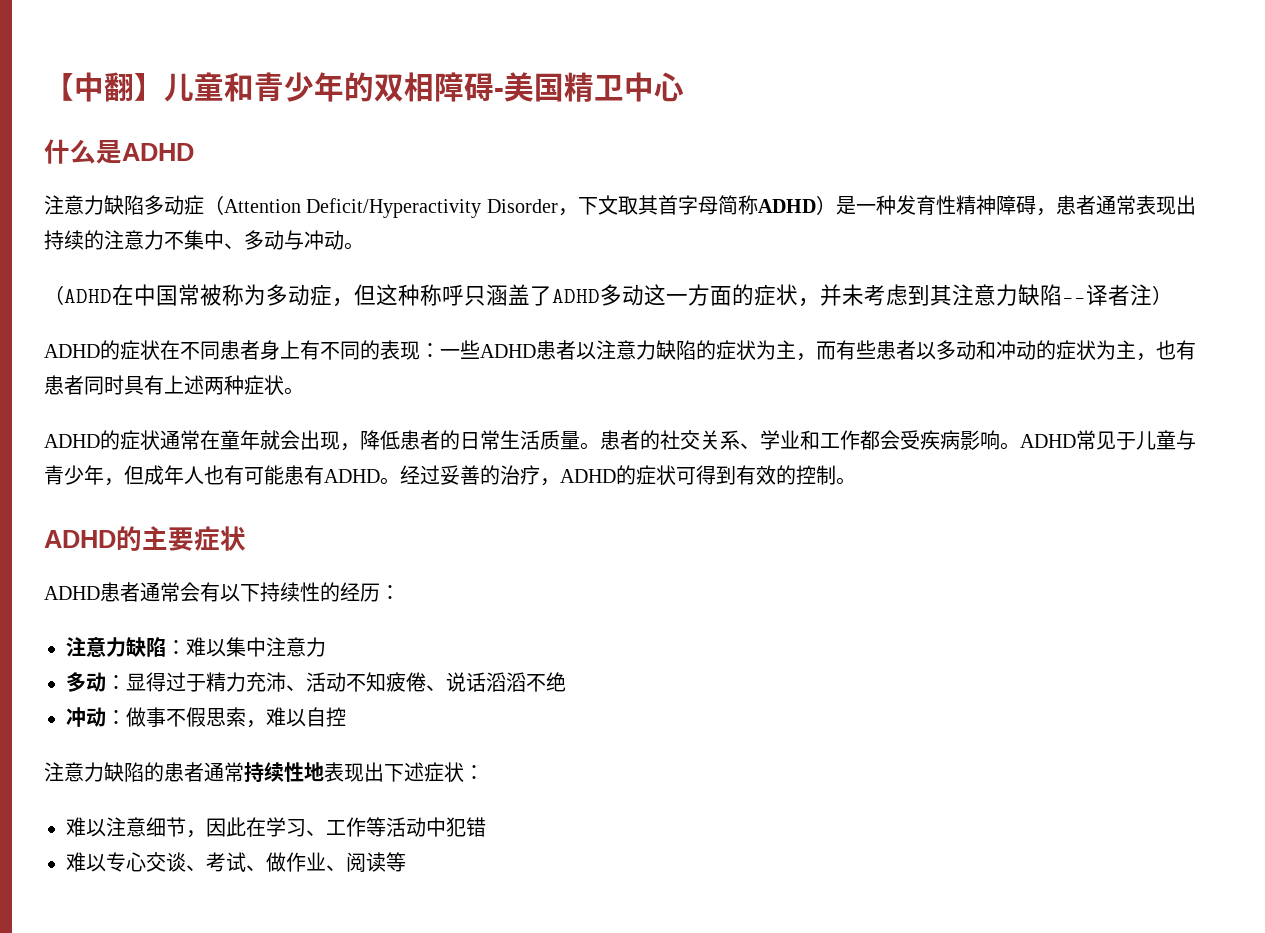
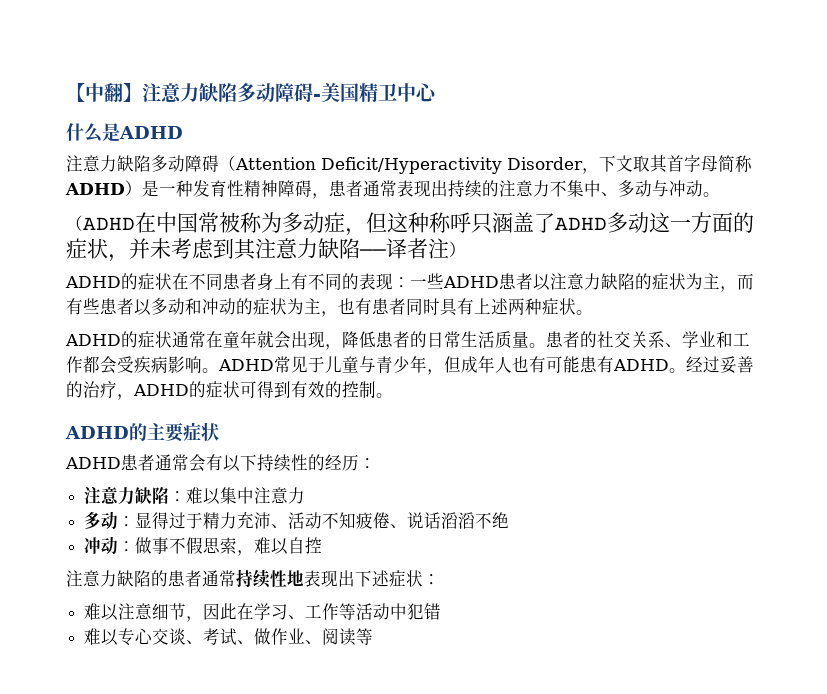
[164,72,434,102] 儿童和青少年的双相 -> [142,83,275,103] 注意力缺陷多动
[184,195,204,215] 症 -> [185,155,219,172] 障碍

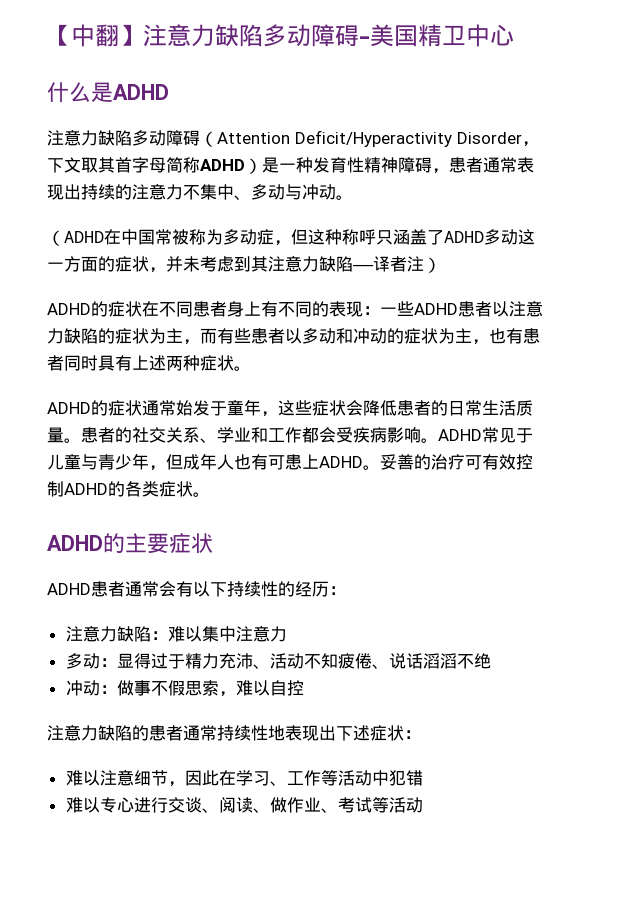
[206,330,342,350] 在童年就会出现， -> [176,399,363,417] 始发于童年，这些症状会
[563,356,754,374] [66,381,376,400] 能患有ADHD。经过妥善的治疗，ADHD的症状可得到有效的控制 -> [285,454,533,470] [47,481,193,497] 患上ADHD。妥善的治疗可有效控制ADHD的各类症状
[152,628,374,646] 交谈、考试、做作业、阅读等 -> [133,797,423,813] 进行交谈、阅读、做作业、考试等活动

